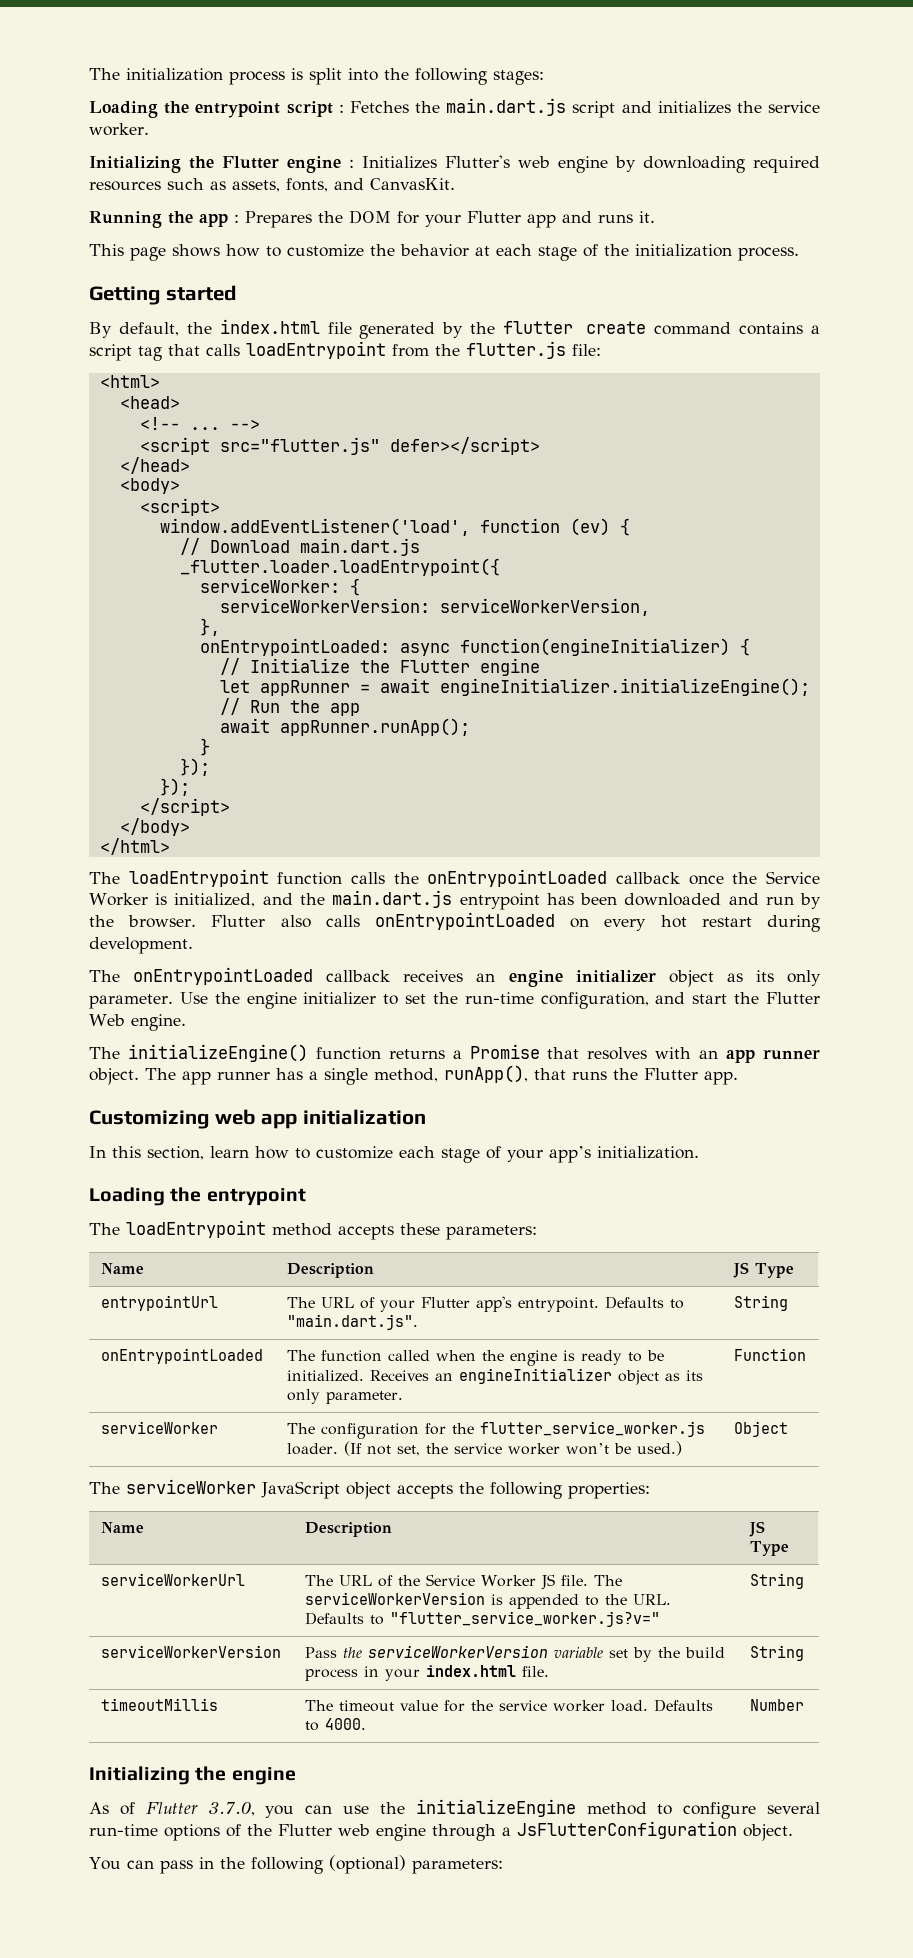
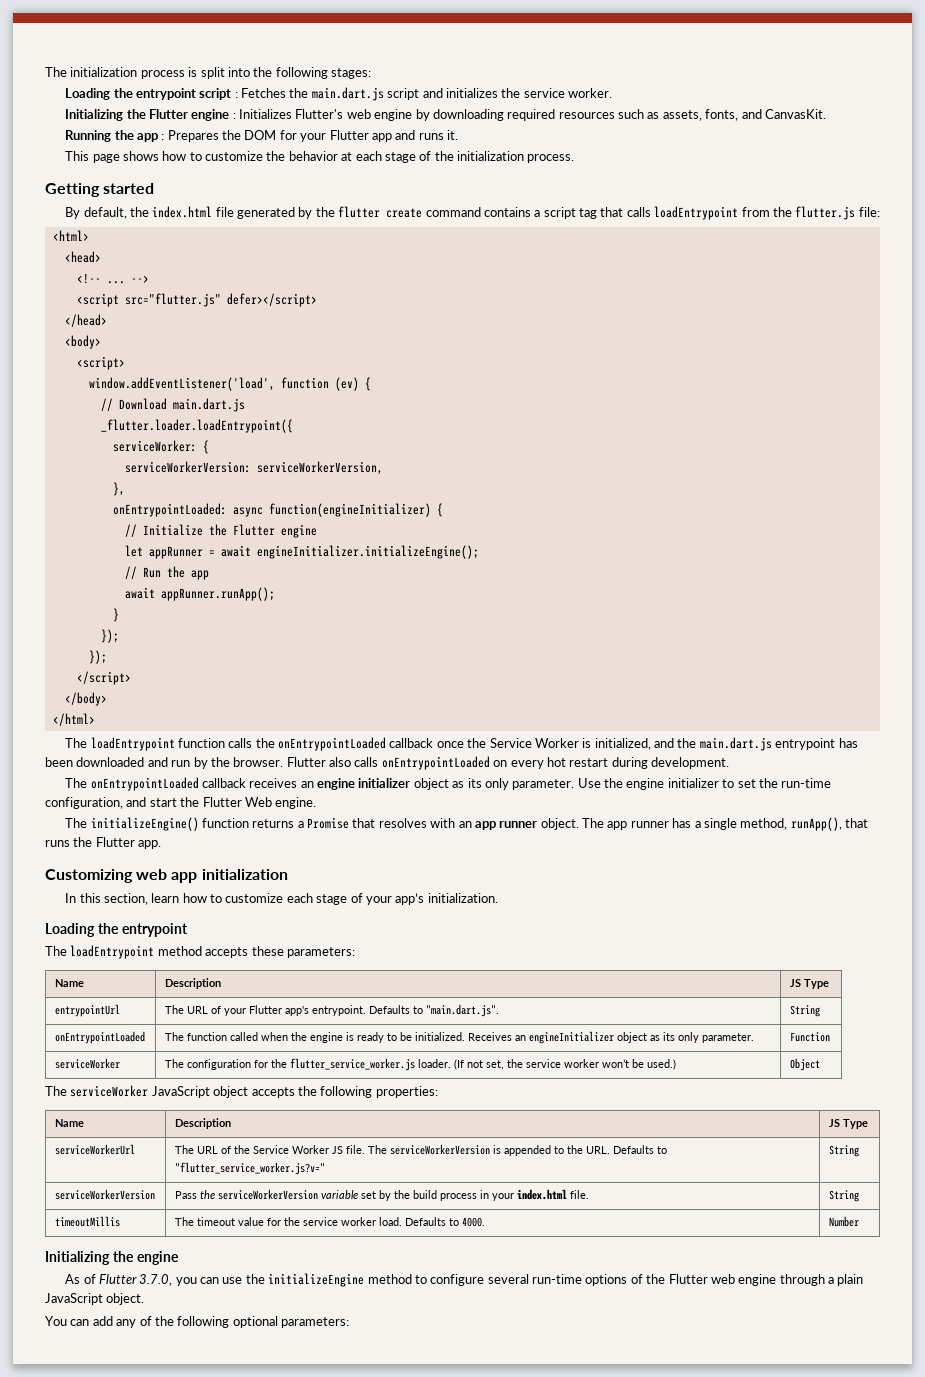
[517,1821,737,1839] JsFlutterConfiguration -> [837,1274,864,1286] [45,1293,103,1305] plain JavaScript
[159,1855,406,1874] pass in the following (optional) -> [92,1316,278,1328] add any of the following optional

